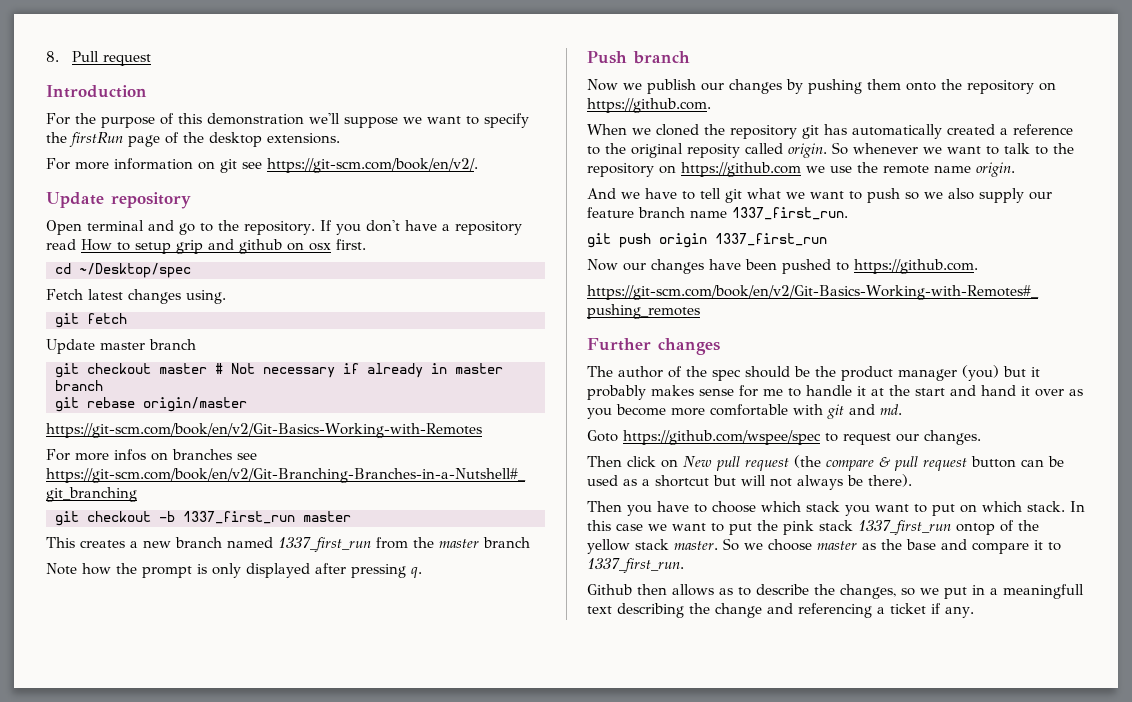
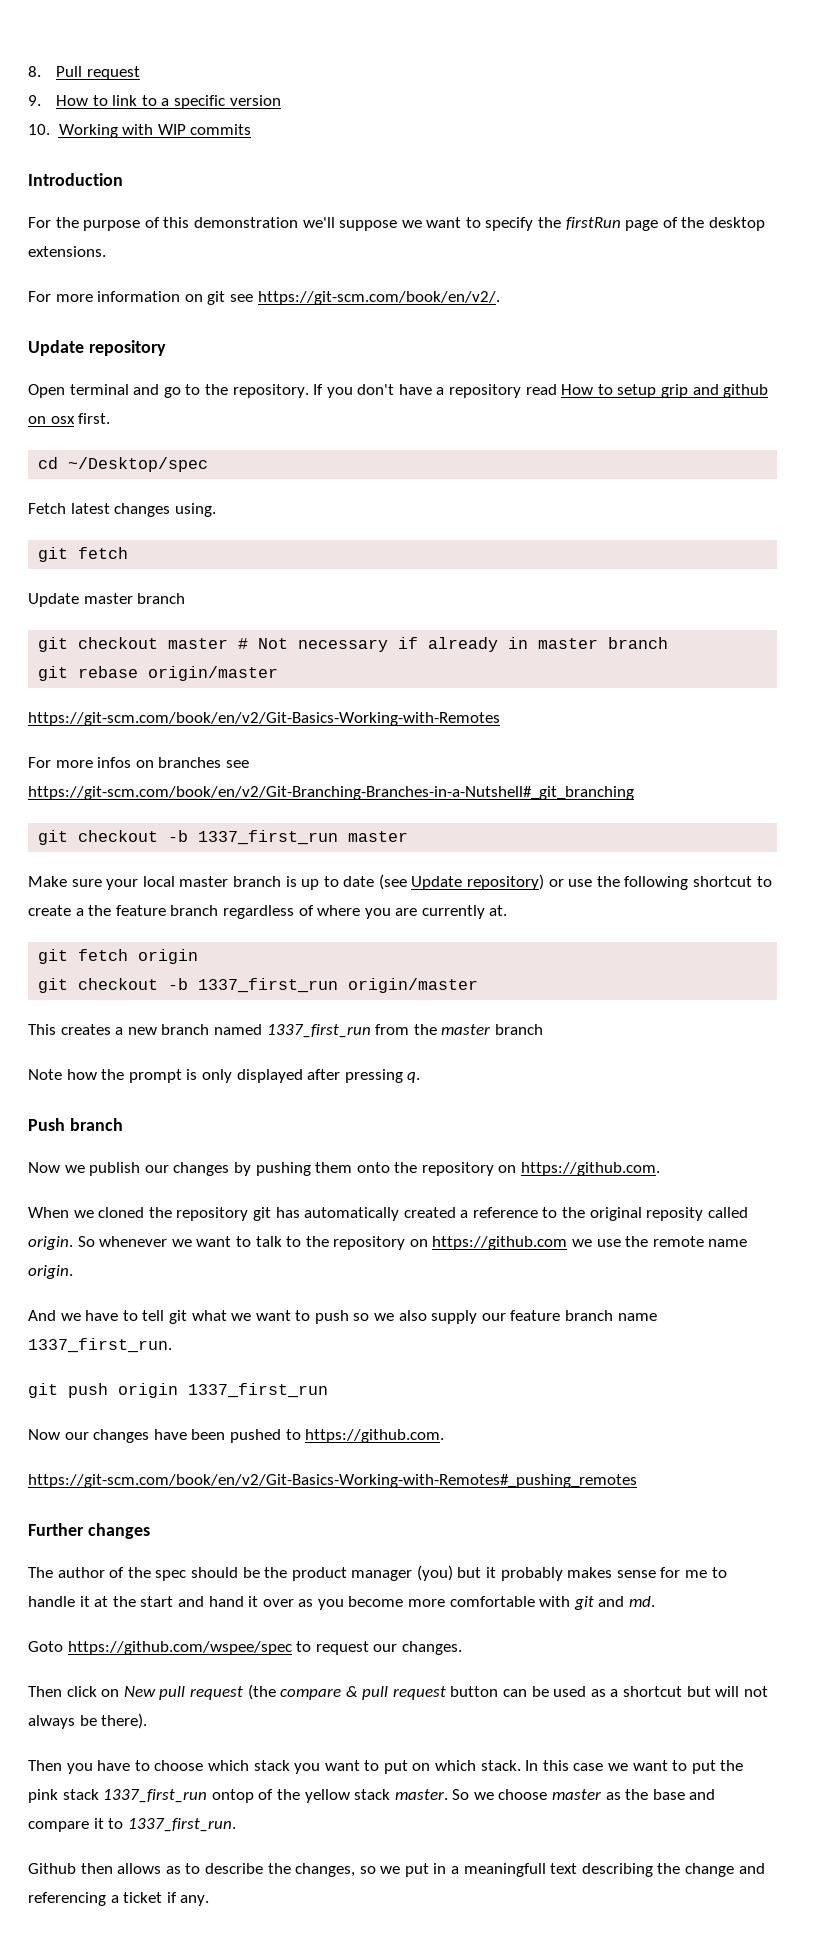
(151, 60) none -> [28,95,281,109] [28,124,252,138] // 9. How to link to a specific version // 10. Working with WIP commits
(351, 516) none -> [28,874,772,890] [28,905,508,919] [38,949,199,964] [38,978,479,993] // Make sure your local master branch is up to date (see Update repository) or use the following shortcut to create a the feature branch regardless of where you are currently at. // git fetch origin // git checkout -b 1337_first_run origin/master

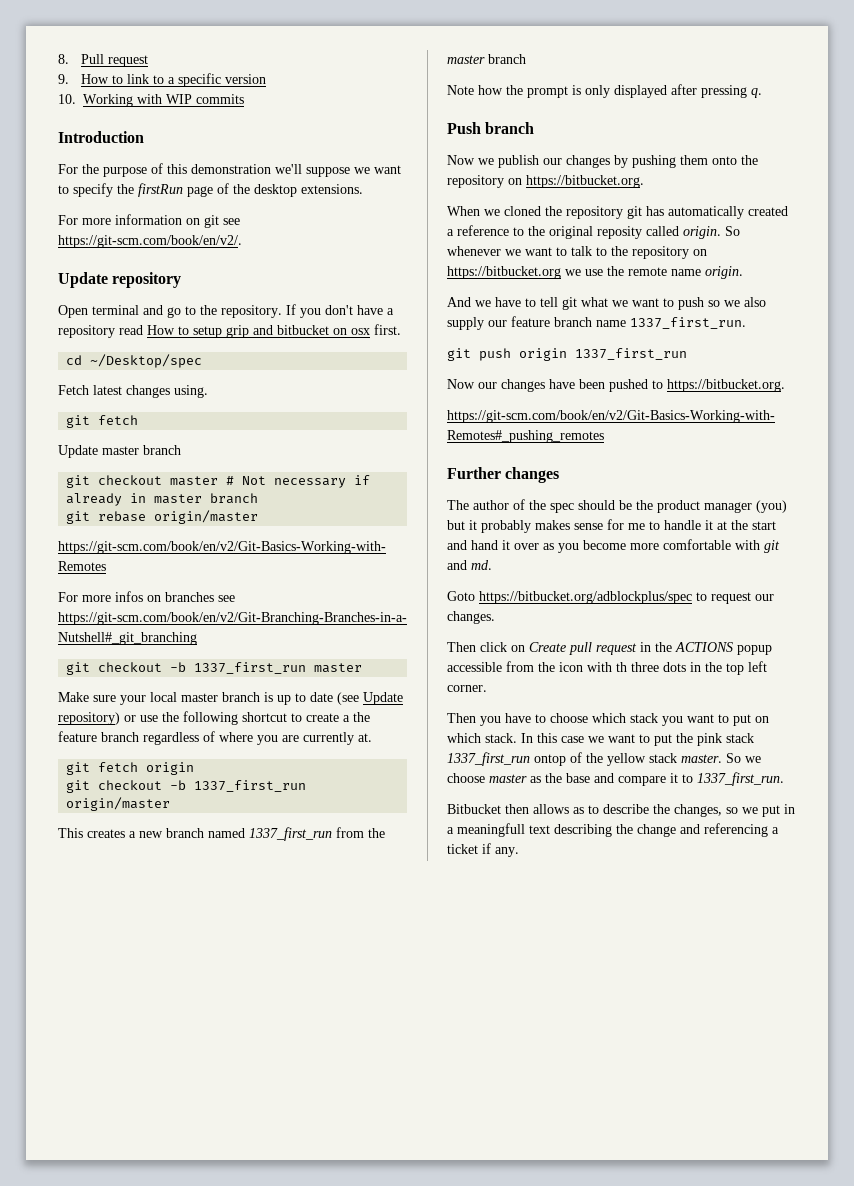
[723,384,769,398] github -> [277,325,329,335] bitbucket
[521,1162,661,1176] https://github.com. -> [526,175,644,188] https://bitbucket.org.
[432,1236,568,1250] https://github.com -> [447,266,561,279] https://bitbucket.org
[305,1429,445,1443] https://github.com. -> [667,379,785,392] https://bitbucket.org.
[67,1641,292,1655] https://github.com/wspee/spec -> [479,591,692,604] https://bitbucket.org/adblockplus/spec
[123,1684,768,1700] [28,1713,148,1729] New pull request (the compare & pull request button can be used as a shortcut but will not always be there). -> [529,642,772,655] [447,661,767,675] [447,685,487,692] Create pull request in the ACTIONS popup accessible from the icon with th three dots in the top left corner.
[28,1863,76,1874] Github -> [447,804,501,814] Bitbucket

